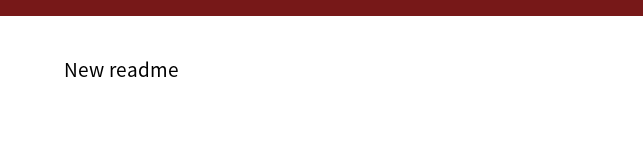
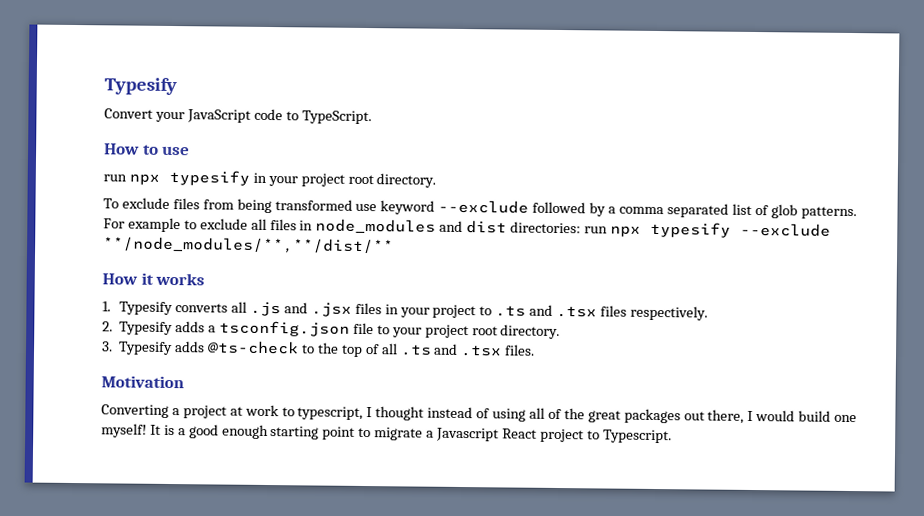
[64,61,180,77] New readme -> [104,77,177,96] [104,108,372,125] [104,143,191,156] [103,169,437,188] [103,197,857,220] [103,217,831,238] [103,236,394,255] [102,272,206,286] [102,301,708,321] [102,320,561,340] [102,340,536,357] [101,375,184,389] [101,404,858,424] [101,423,672,444] Typesify // Convert your JavaScript code to TypeScript. // How to use // run npx typesify in your project root directory. // To exclude files from being transformed use keyword --exclude followed by a comma separated list of glob patterns. For example to exclude all files in node_modules and dist directories: run npx typesify --exclude **/node_modules/**,**/dist/** // How it works // 1. Typesify converts all .js and .jsx files in your project to .ts and .tsx files respectively. // 2. Typesify adds a tsconfig.json file to your project root directory. // 3. Typesify adds @ts-check to the top of all .ts and .tsx files. // Motivation // Converting a project at work to typescript, I thought instead of using all of the great packages out there, I would build one myself! It is a good enough starting point to migrate a Javascript React project to Typescript.

